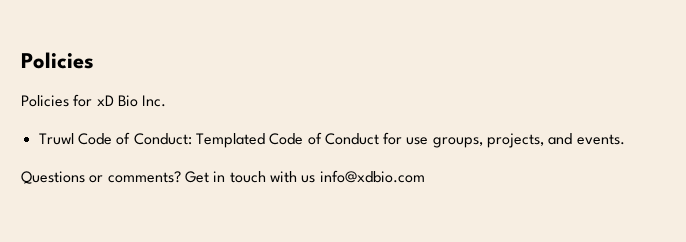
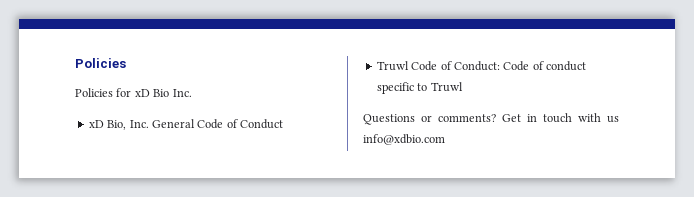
(167, 101) none -> [88,119,283,130] // xD Bio, Inc. General Code of Conduct
[195,132,625,148] Templated Code of Conduct for use groups, projects, and events. -> [503,61,586,71] [376,82,463,94] Code of conduct specific to Truwl

